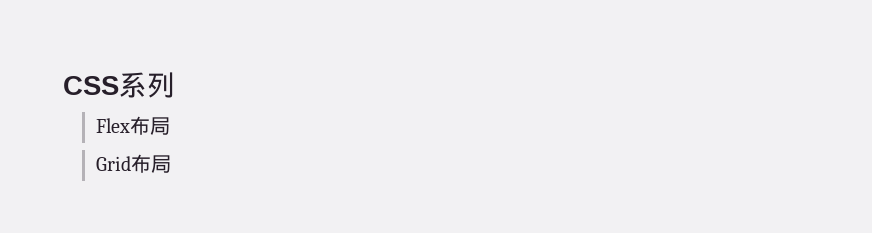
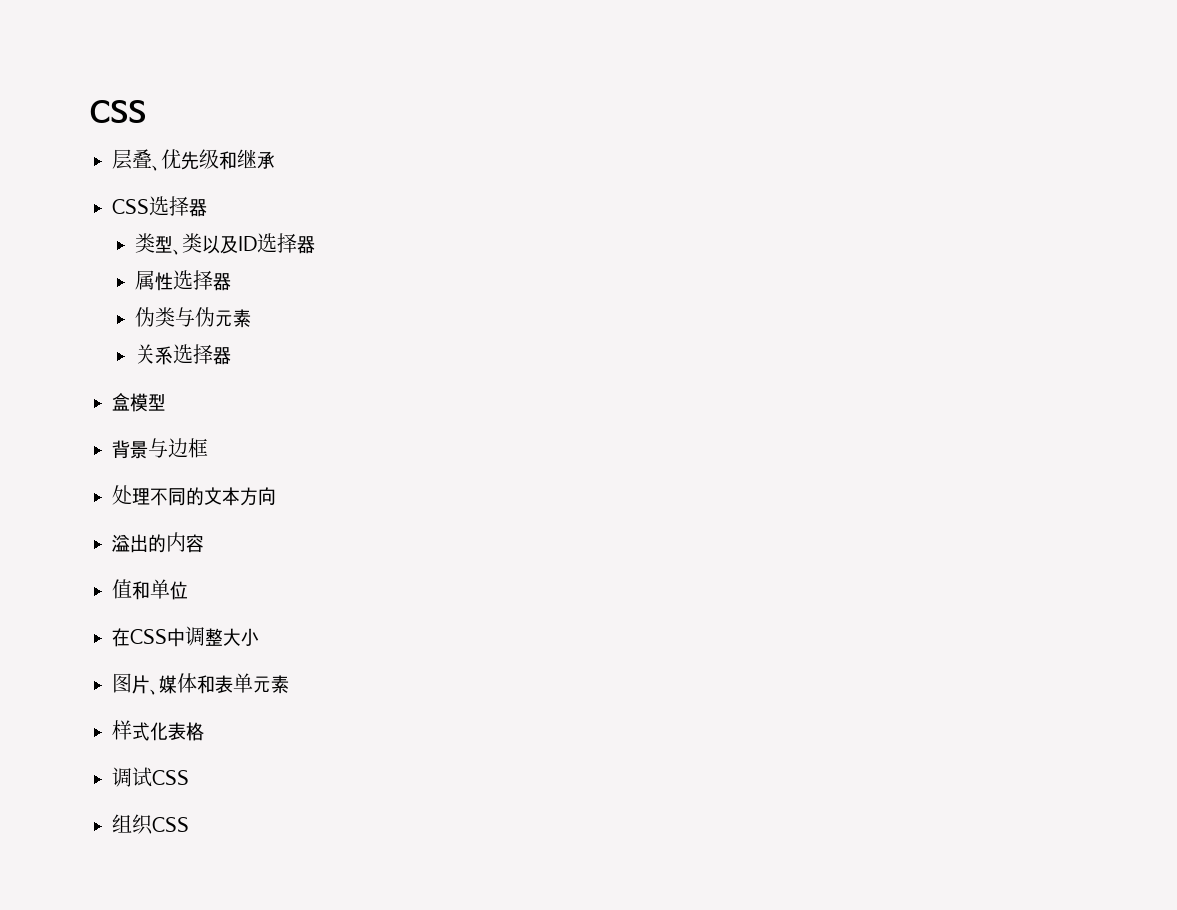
[63,72,175,98] [95,116,170,135] [95,154,171,173] CSS系列 // Flex布局 // Grid布局 -> [90,100,146,123] [112,149,275,171] [112,196,207,217] [134,233,315,255] [134,270,231,291] [134,307,251,328] [134,344,231,365] [112,393,166,412] [112,438,208,459] [112,485,276,506] [112,532,204,553] [112,579,188,600] [112,626,259,647] [112,673,289,695] [112,720,204,741] [112,767,189,787] [112,814,189,835] CSS // 层叠、优先级和继承 // CSS选择器 // 类型、类以及ID选择器 // 属性选择器 // 伪类与伪元素 // 关系选择器 // 盒模型 // 背景与边框 // 处理不同的文本方向 // 溢出的内容 // 值和单位 // 在CSS中调整大小 // 图片、媒体和表单元素 // 样式化表格 // 调试CSS // 组织CSS

